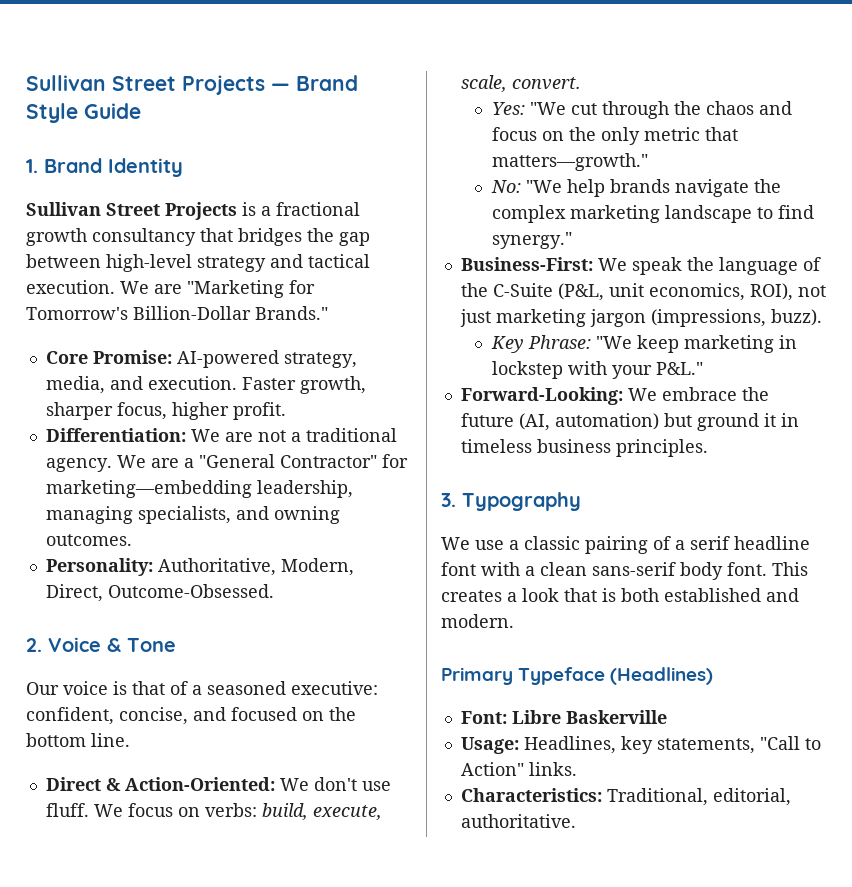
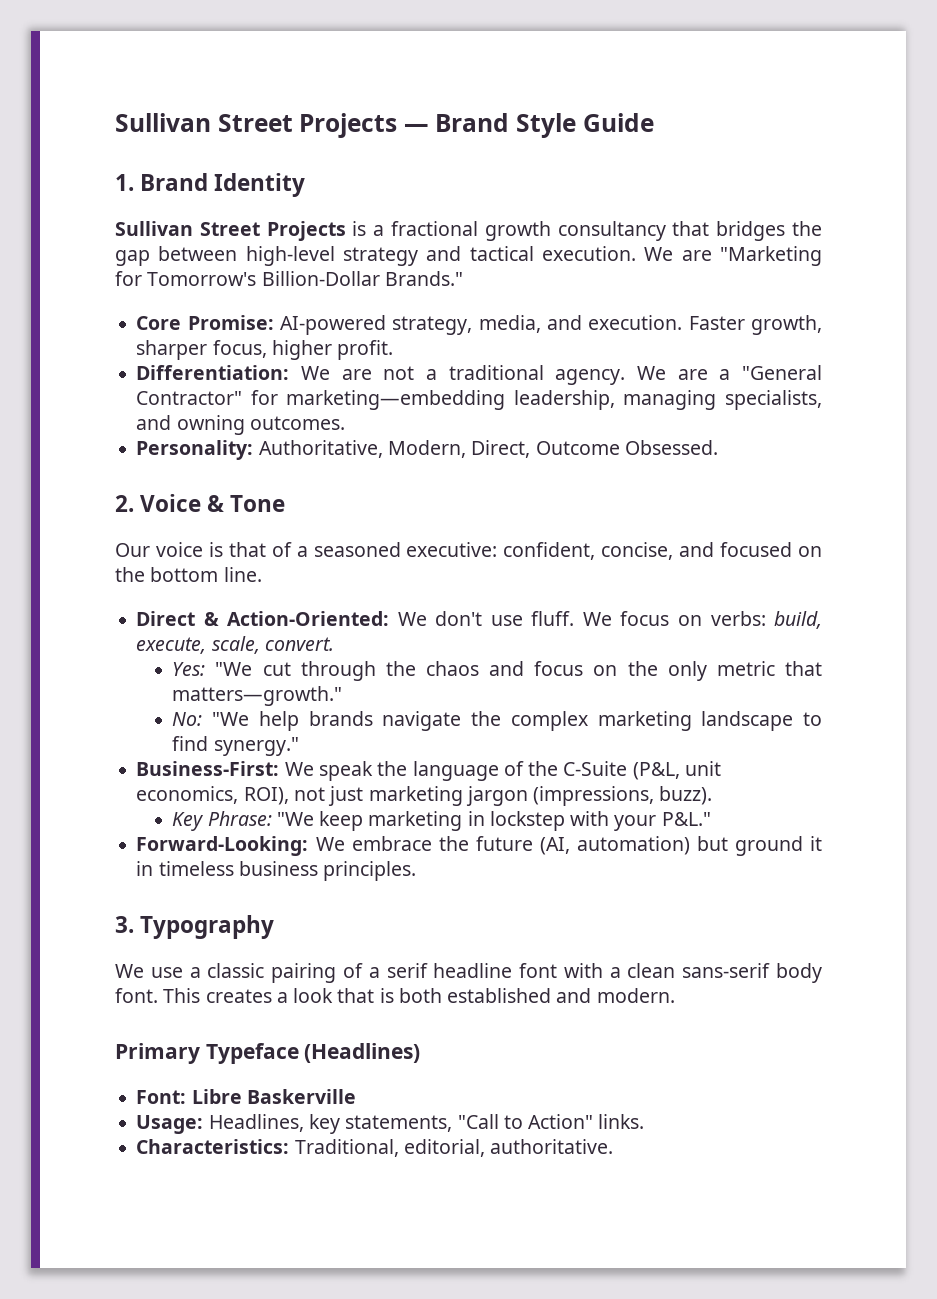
[107,584,274,598] Outcome-Obsessed. -> [535,440,718,455] Outcome Obsessed.

